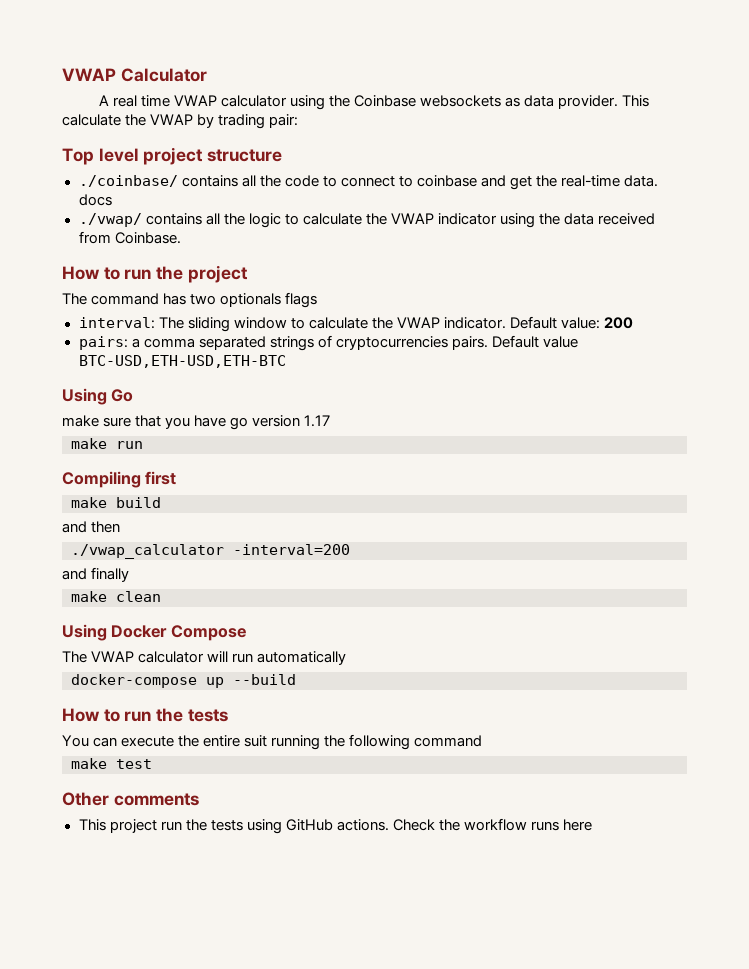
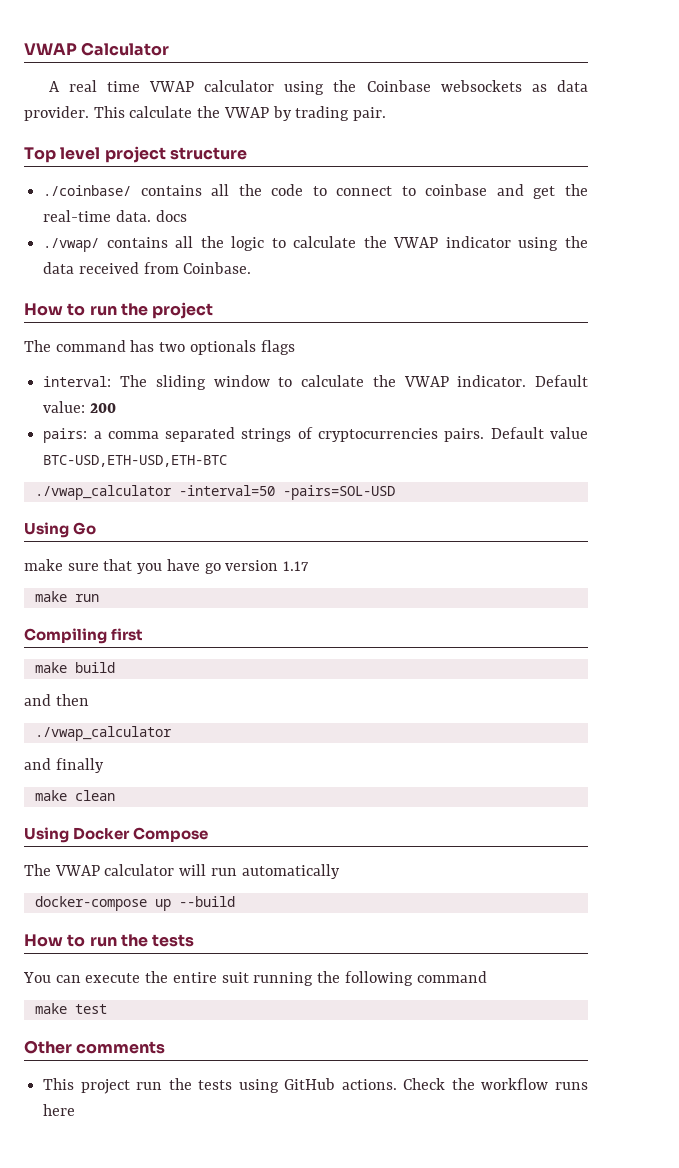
[269,114,299,128] pair: -> [353,107,387,121] pair.
(286, 361) none -> [34,485,395,500] // ./vwap_calculator -interval=50 -pairs=SOL-USD
[233,544,350,555] -interval=200 -> (172, 733) none

